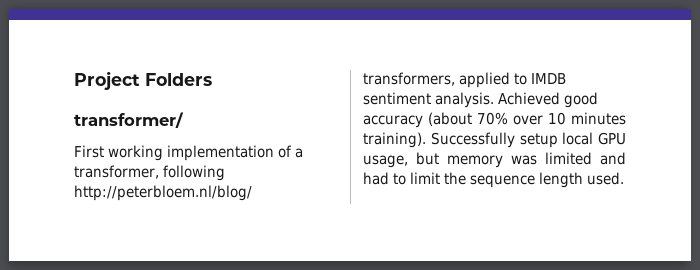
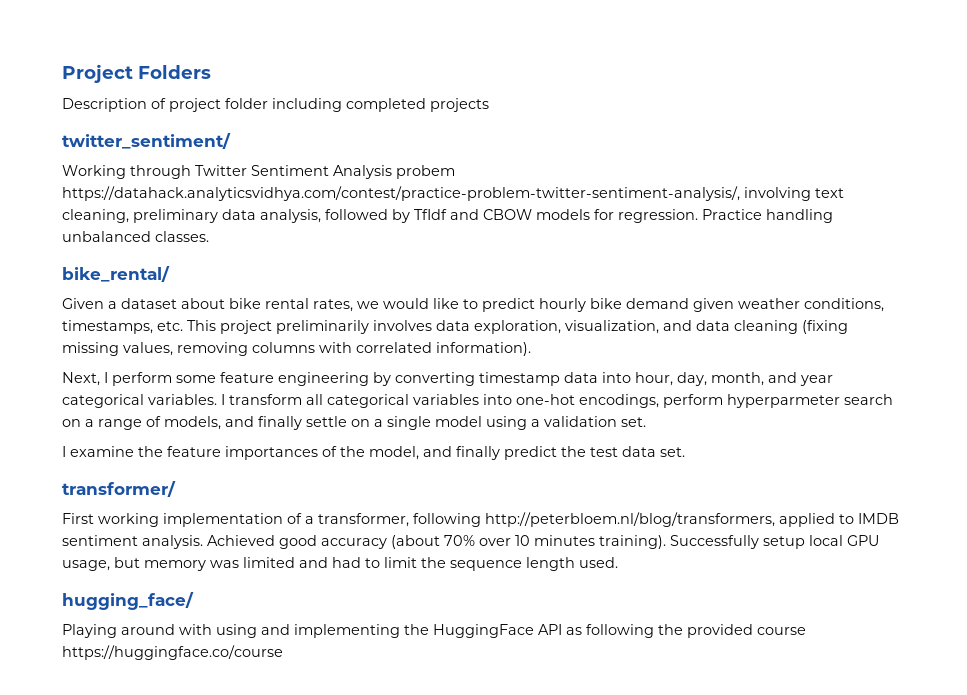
(212, 79) none -> [62,98,489,112] [62,133,231,149] [62,165,455,179] [62,186,844,201] [62,209,833,223] [62,231,209,242] [62,266,170,282] [62,298,884,312] [62,320,848,334] [62,342,531,356] [62,372,833,386] [62,394,893,408] [62,416,646,430] [62,446,685,460] // Description of project folder including completed projects // twitter_sentiment/ // Working through Twitter Sentiment Analysis probem https://datahack.analyticsvidhya.com/contest/practice-problem-twitter-sentiment-analysis/, involving text cleaning, preliminary data analysis, followed by TfIdf and CBOW models for regression. Practice handling unbalanced classes. // bike_rental/ // Given a dataset about bike rental rates, we would like to predict hourly bike demand given weather conditions, timestamps, etc. This project preliminarily involves data exploration, visualization, and data cleaning (fixing missing values, removing columns with correlated information). // Next, I perform some feature engineering by converting timestamp data into hour, day, month, and year categorical variables. I transform all categorical variables into one-hot encodings, perform hyperparmeter search on a range of models, and finally settle on a single model using a validation set. // I examine the feature importances of the model, and finally predict the test data set.
(624, 178) none -> [62,592,194,610] [62,624,806,638] [62,645,283,660] // hugging_face/ // Playing around with using and implementing the HuggingFace API as following the provided course https://huggingface.co/course

